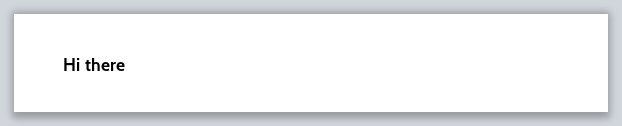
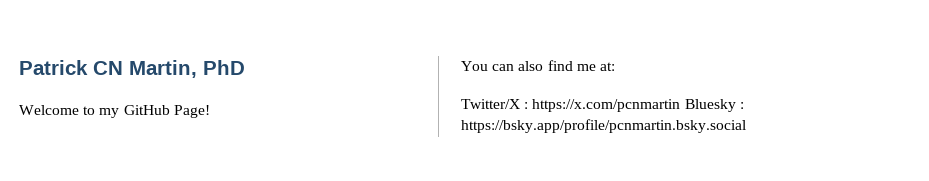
[63,58,125,71] Hi there -> [19,60,245,78] [19,105,210,118] [461,60,615,71] [461,99,744,112] [461,119,746,133] Patrick CN Martin, PhD // Welcome to my GitHub Page! // You can also find me at: // Twitter/X : https://x.com/pcnmartin Bluesky : https://bsky.app/profile/pcnmartin.bsky.social

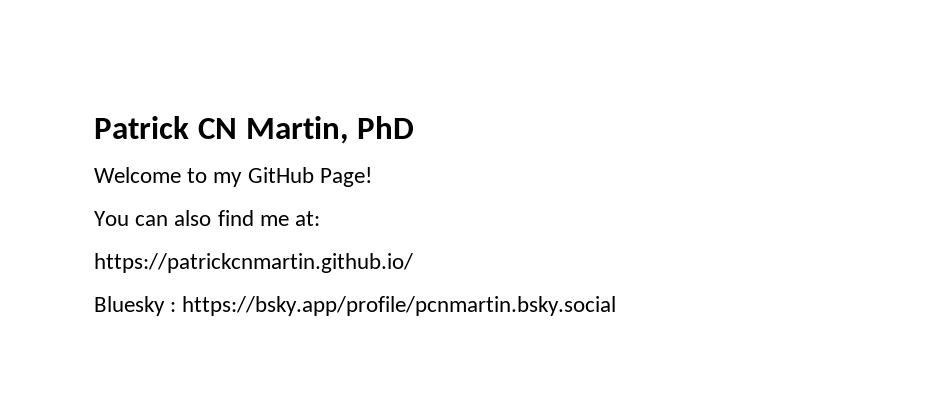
[461,99,681,112] Twitter/X : https://x.com/pcnmartin -> [94,253,413,273] https://patrickcnmartin.github.io/ //

